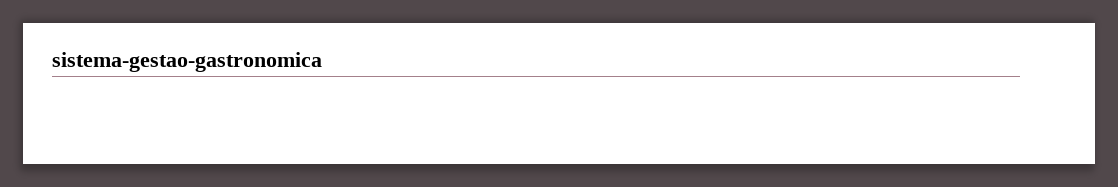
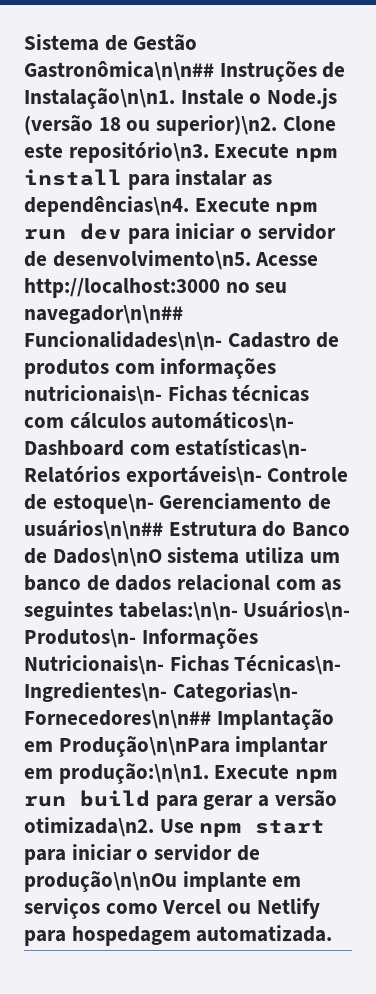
[52,52,322,72] sistema-gestao-gastronomica -> [24,34,198,51] [24,61,346,82] [24,88,338,109] [24,115,336,136] [24,142,338,163] [24,169,273,190] [24,196,318,217] [24,223,336,244] [24,250,319,270] [24,278,288,298] [24,305,183,324] [24,331,340,351] [24,358,277,379] [24,385,310,405] [24,412,295,432] [24,438,308,459] [24,466,349,487] [24,493,332,514] [24,520,351,540] [24,547,340,567] [24,574,342,591] [24,601,351,621] [24,628,258,649] [24,655,342,675] [24,682,298,702] [24,709,334,730] [24,736,329,757] [24,763,338,784] [24,790,337,811] [24,817,326,837] [24,844,260,865] [24,871,302,892] [24,898,320,919] [24,925,333,946] Sistema de Gestão Gastronômica\n\n## Instruções de Instalação\n\n1. Instale o Node.js (versão 18 ou superior)\n2. Clone este repositório\n3. Execute npm install para instalar as dependências\n4. Execute npm run dev para iniciar o servidor de desenvolvimento\n5. Acesse http://localhost:3000 no seu navegador\n\n## Funcionalidades\n\n- Cadastro de produtos com informações nutricionais\n- Fichas técnicas com cálculos automáticos\n- Dashboard com estatísticas\n- Relatórios exportáveis\n- Controle de estoque\n- Gerenciamento de usuários\n\n## Estrutura do Banco de Dados\n\nO sistema utiliza um banco de dados relacional com as seguintes tabelas:\n\n- Usuários\n- Produtos\n- Informações Nutricionais\n- Fichas Técnicas\n- Ingredientes\n- Categorias\n- Fornecedores\n\n## Implantação em Produção\n\nPara implantar em produção:\n\n1. Execute npm run build para gerar a versão otimizada\n2. Use npm start para iniciar o servidor de produção\n\nOu implante em serviços como Vercel ou Netlify para hospedagem automatizada.

